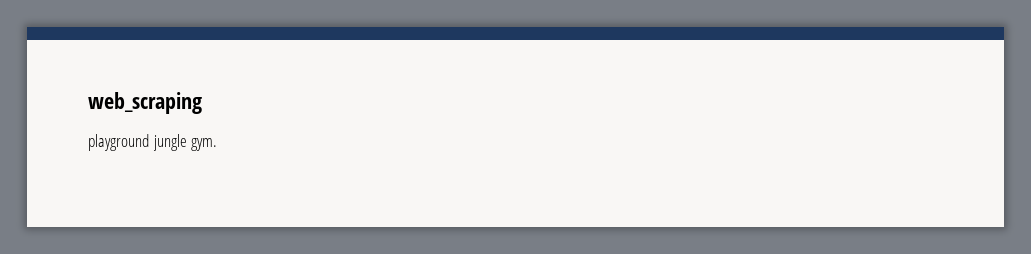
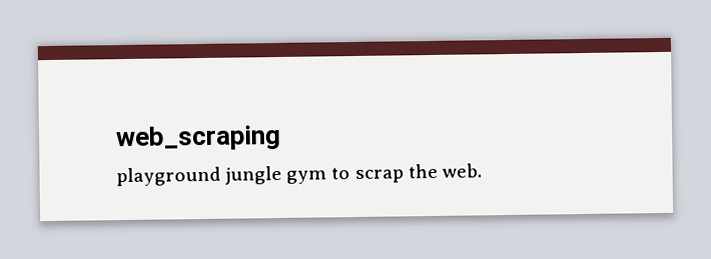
[191,138,218,151] gym. -> [286,163,482,184] gym to scrap the web.

